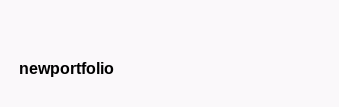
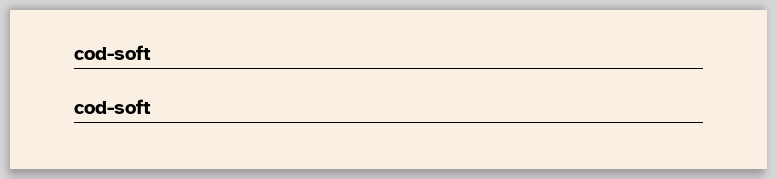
[19,62,114,77] newportfolio -> [74,45,151,60] [74,99,151,114] cod-soft // cod-soft

